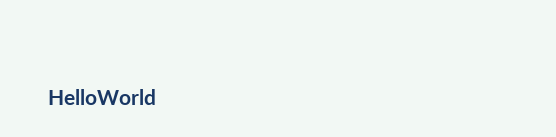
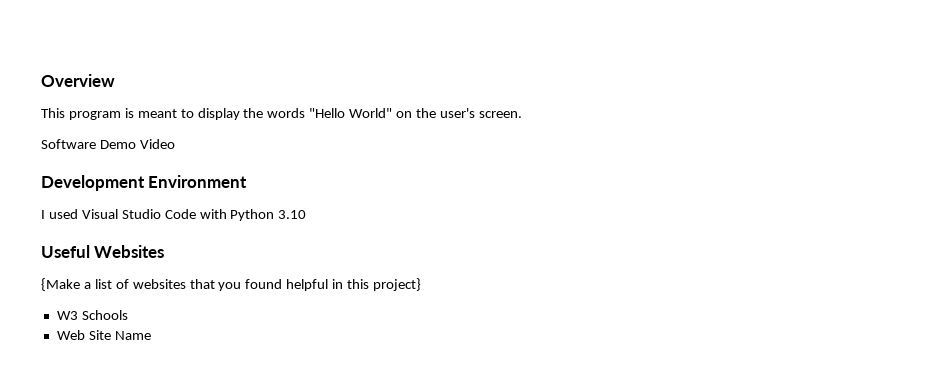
[48,89,156,105] HelloWorld -> [41,74,115,87] [41,108,522,120] [41,139,175,149] [41,175,248,191] [41,209,307,221] [41,245,165,258] [41,278,422,291] [56,310,128,320] [56,330,151,340] Overview // This program is meant to display the words "Hello World" on the user's screen. // Software Demo Video // Development Environment // I used Visual Studio Code with Python 3.10 // Useful Websites // {Make a list of websites that you found helpful in this project} // W3 Schools // Web Site Name

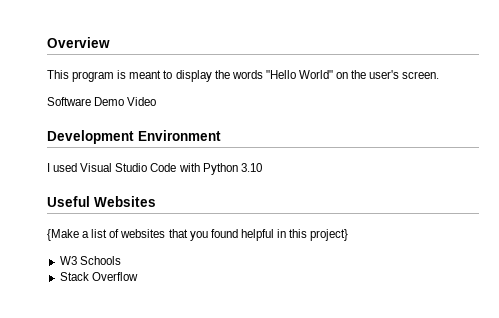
[56,330,151,340] Web Site Name -> [59,272,138,281] Stack Overflow

